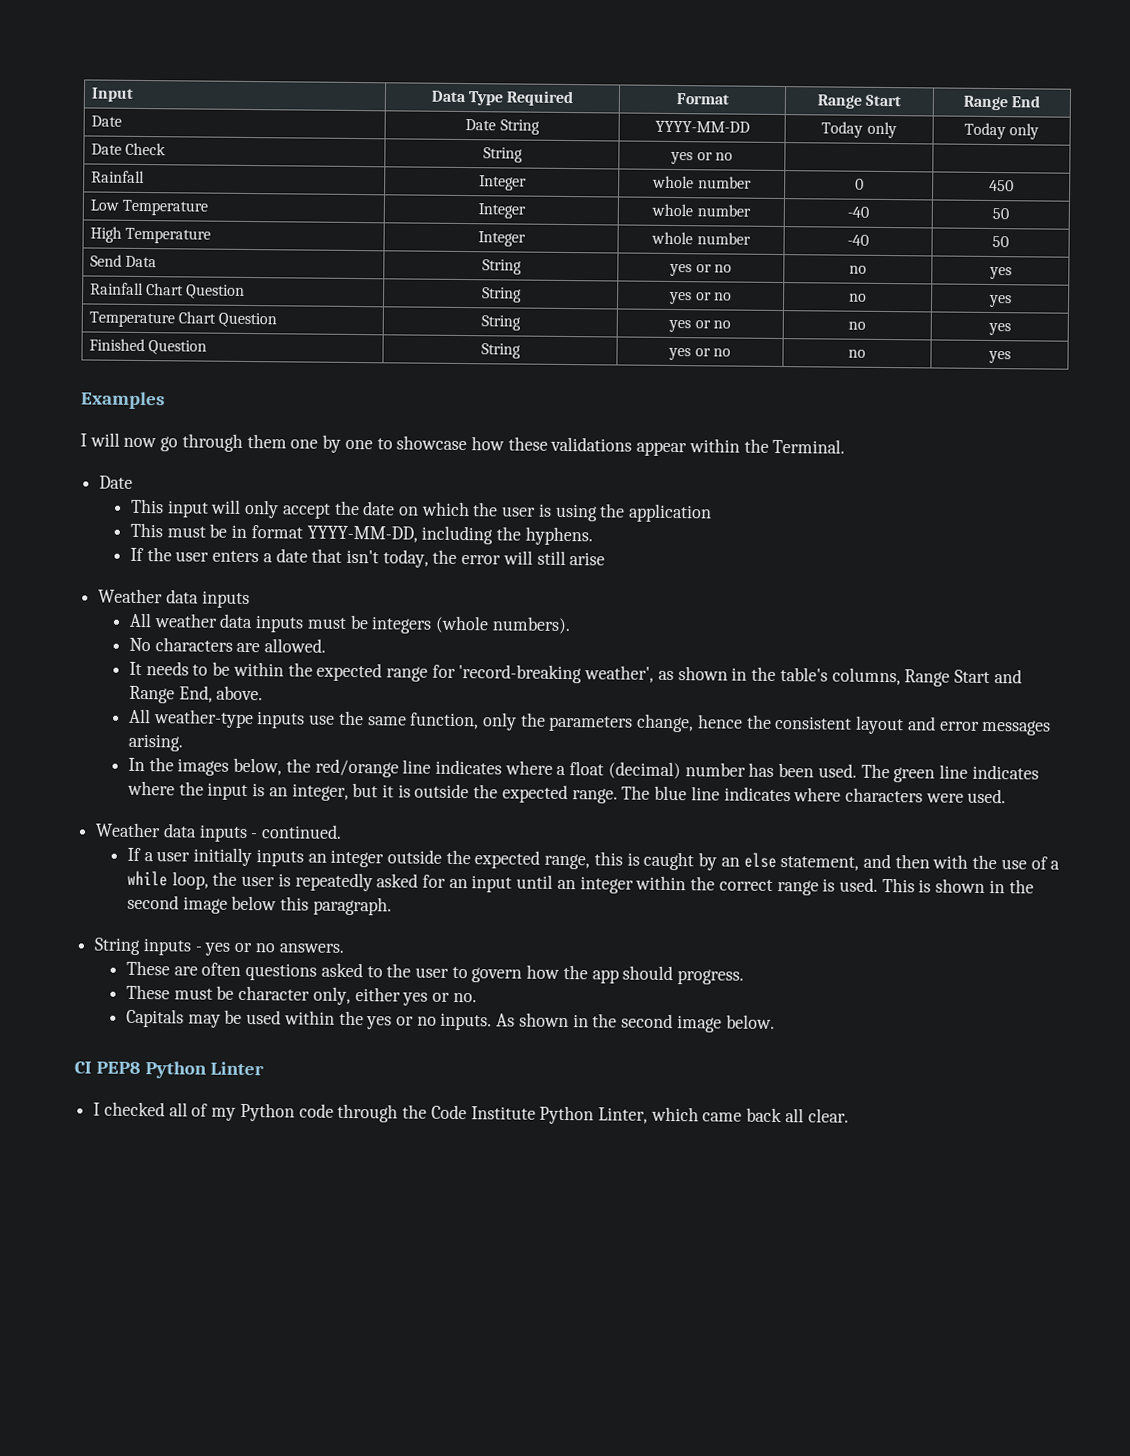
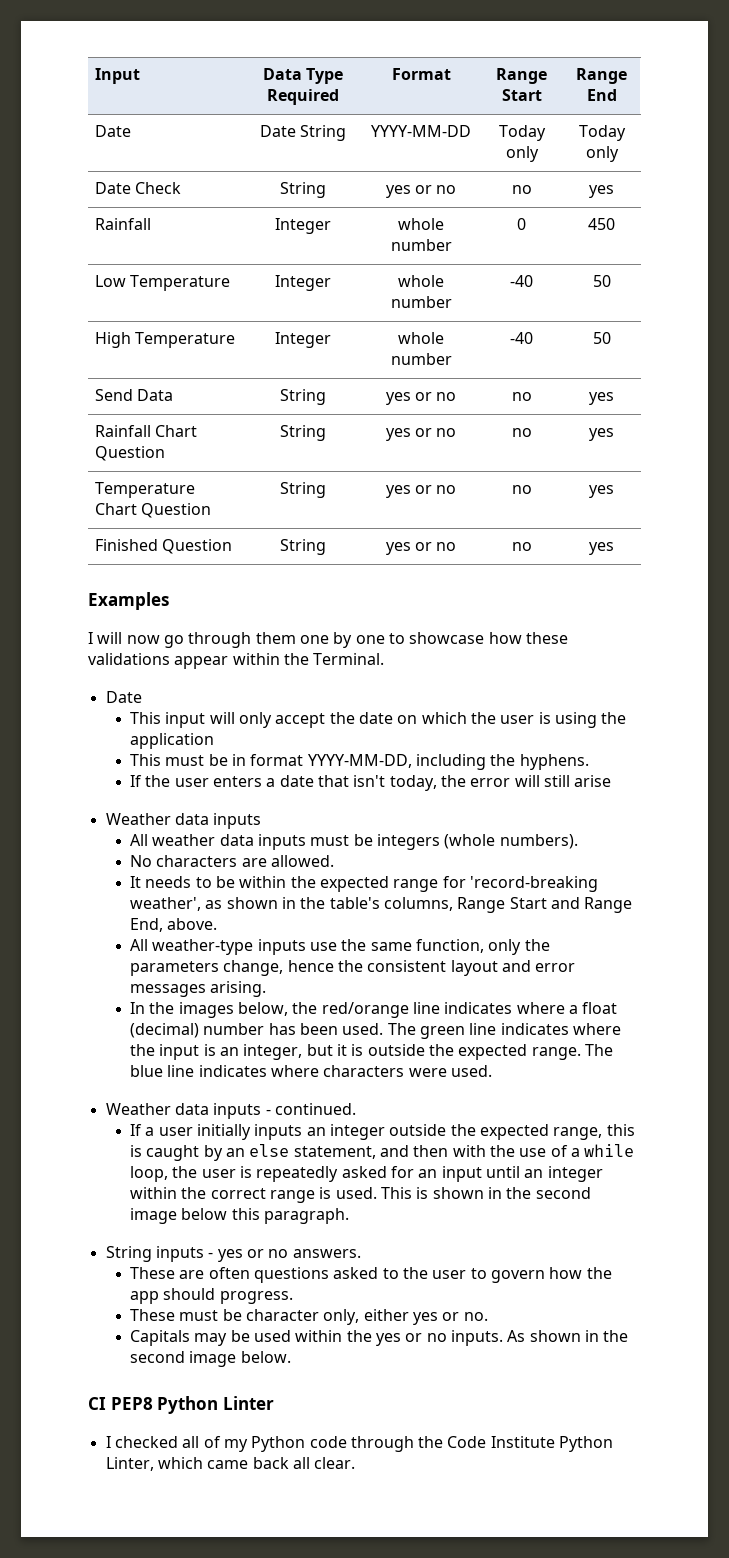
(733, 156) | -> [511,185,532,194] [589,185,614,198] no | yes

